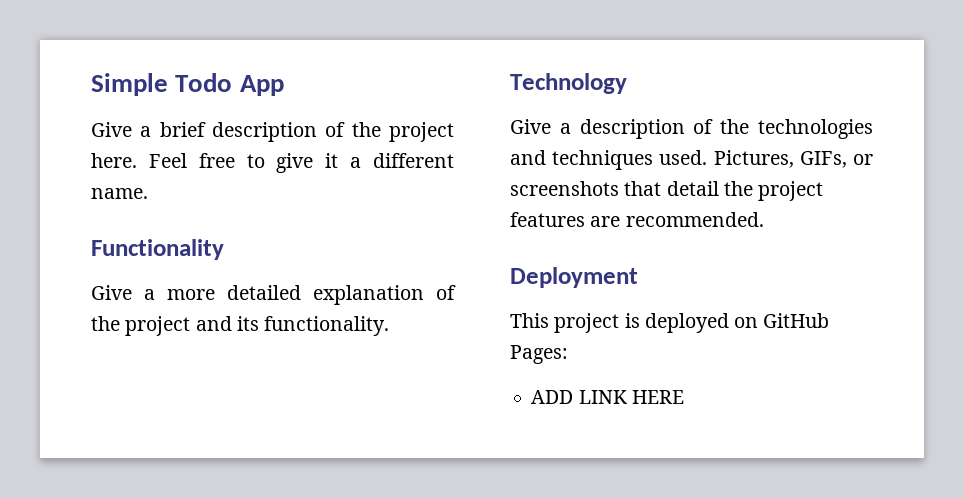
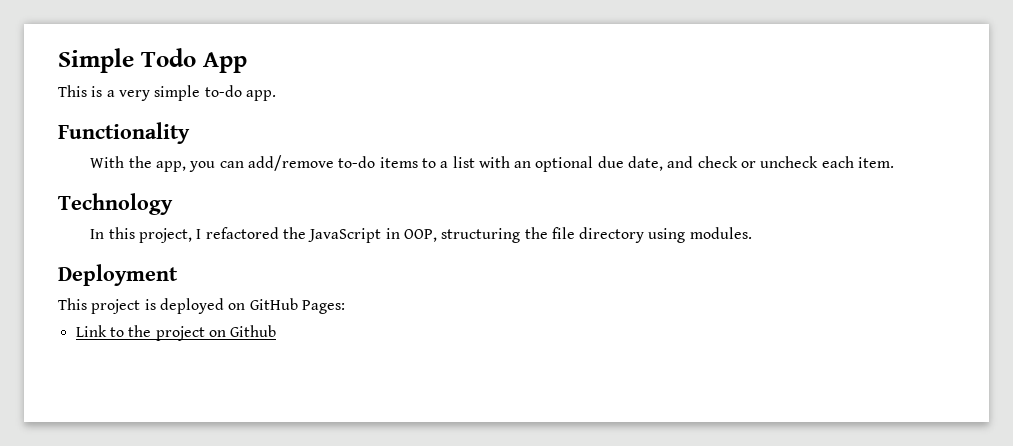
[91,122,454,142] [91,153,454,173] [91,188,148,199] [91,239,224,260] [91,285,456,305] [91,316,390,336] [510,73,627,94] [510,119,873,139] [510,150,873,170] [510,181,824,201] [510,212,764,227] Give a brief description of the project here. Feel free to give it a different name. // Functionality // Give a more detailed explanation of the project and its functionality. // Technology // Give a description of the technologies and techniques used. Pictures, GIFs, or screenshots that detail the project features are recommended. -> [58,85,276,101] [58,122,190,144] [90,155,895,172] [58,193,173,215] [90,227,752,243] This is a very simple to-do app. // Functionality // With the app, you can add/remove to-do items to a list with an optional due date, and check or uncheck each item. // Technology // In this project, I refactored the JavaScript in OOP, structuring the file directory using modules.
[531,390,684,404] ADD LINK HERE -> [75,325,277,341] Link to the project on Github

